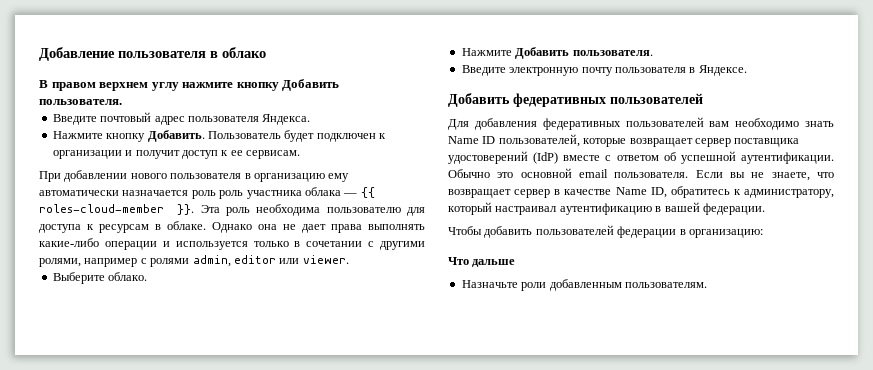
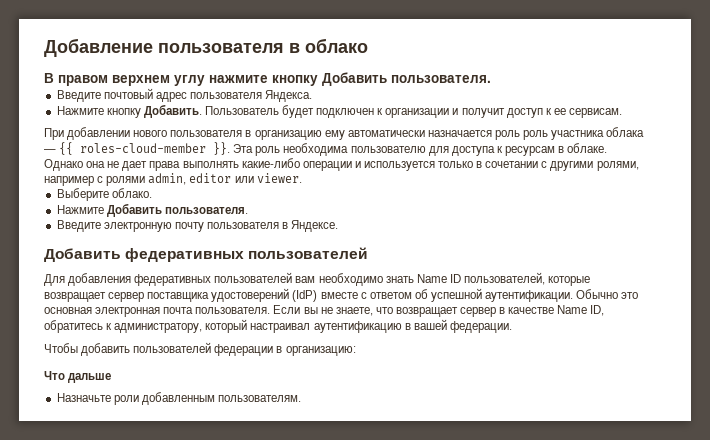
[520,168,608,178] основной email -> [44,307,194,317] основная электронная почта

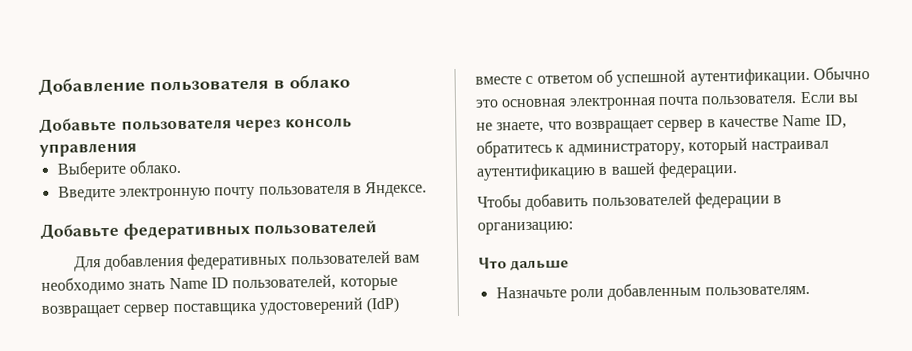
[44,72,491,86] [56,88,313,102] [56,104,623,118] [44,127,645,140] [44,142,608,156] [44,158,639,171] [44,173,302,186] В правом верхнем углу нажмите кнопку Добавить пользователя. // Введите почтовый адрес пользователя Яндекса. // Нажмите кнопку Добавить. Пользователь будет подключен к организации и получит доступ к ее сервисам. // При добавлении нового пользователя в организацию ему автоматически назначается роль роль участника облака — {{ roles-cloud-member }}. Эта роль необходима пользователю для доступа к ресурсам в облаке. Однако она не дает права выполнять какие-либо операции и используется только в сочетании с другими ролями, например с ролями admin, editor или viewer. -> [39,117,352,134] [39,142,137,157] Добавьте пользователя через консоль управления
[56,203,248,217] // Нажмите Добавить пользователя. -> (181, 166) none
[44,248,121,262] Добавить -> [40,222,119,240] Добавьте

